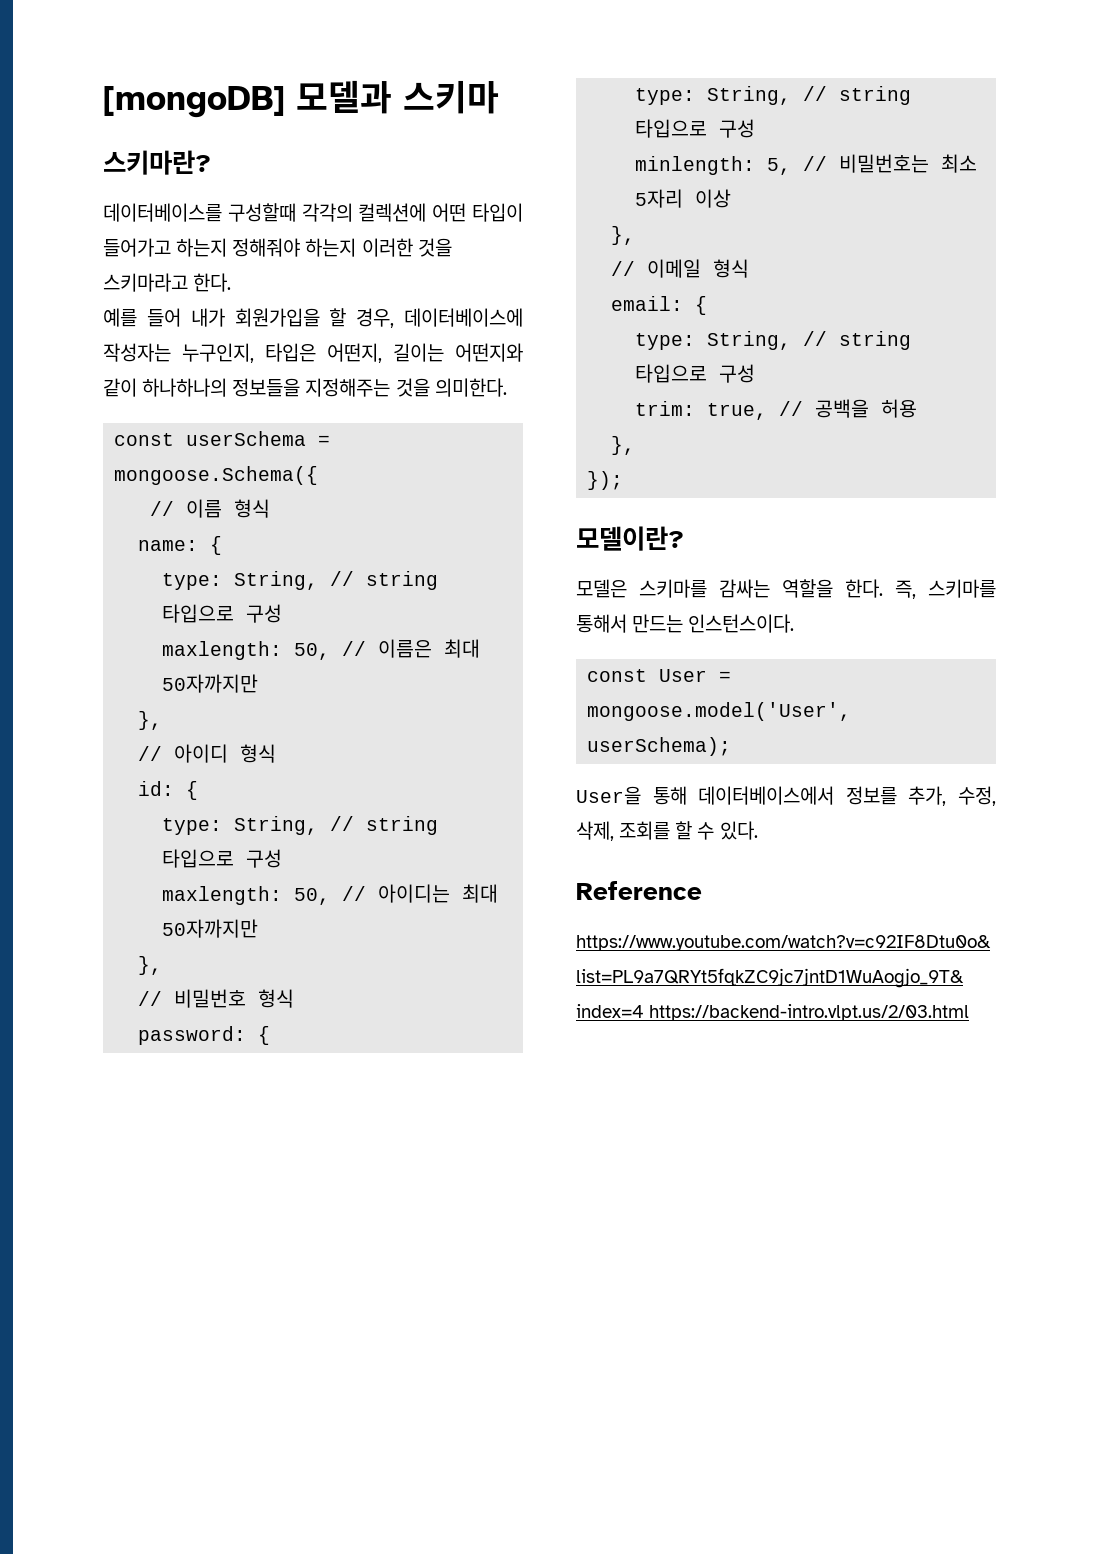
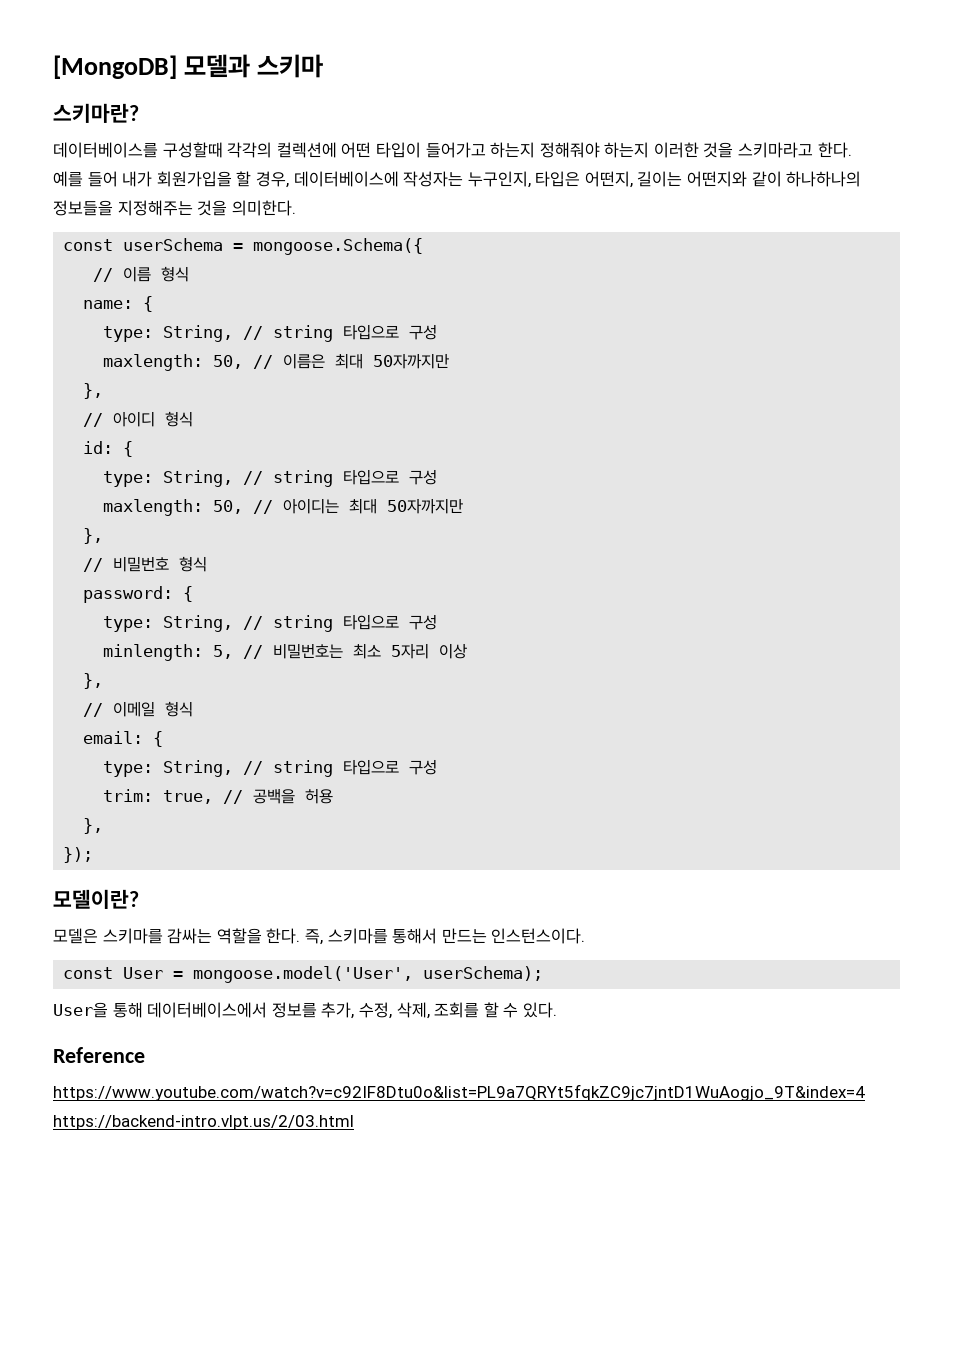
[103,86,285,118] [mongoDB] -> [53,55,177,79] [MongoDB]

